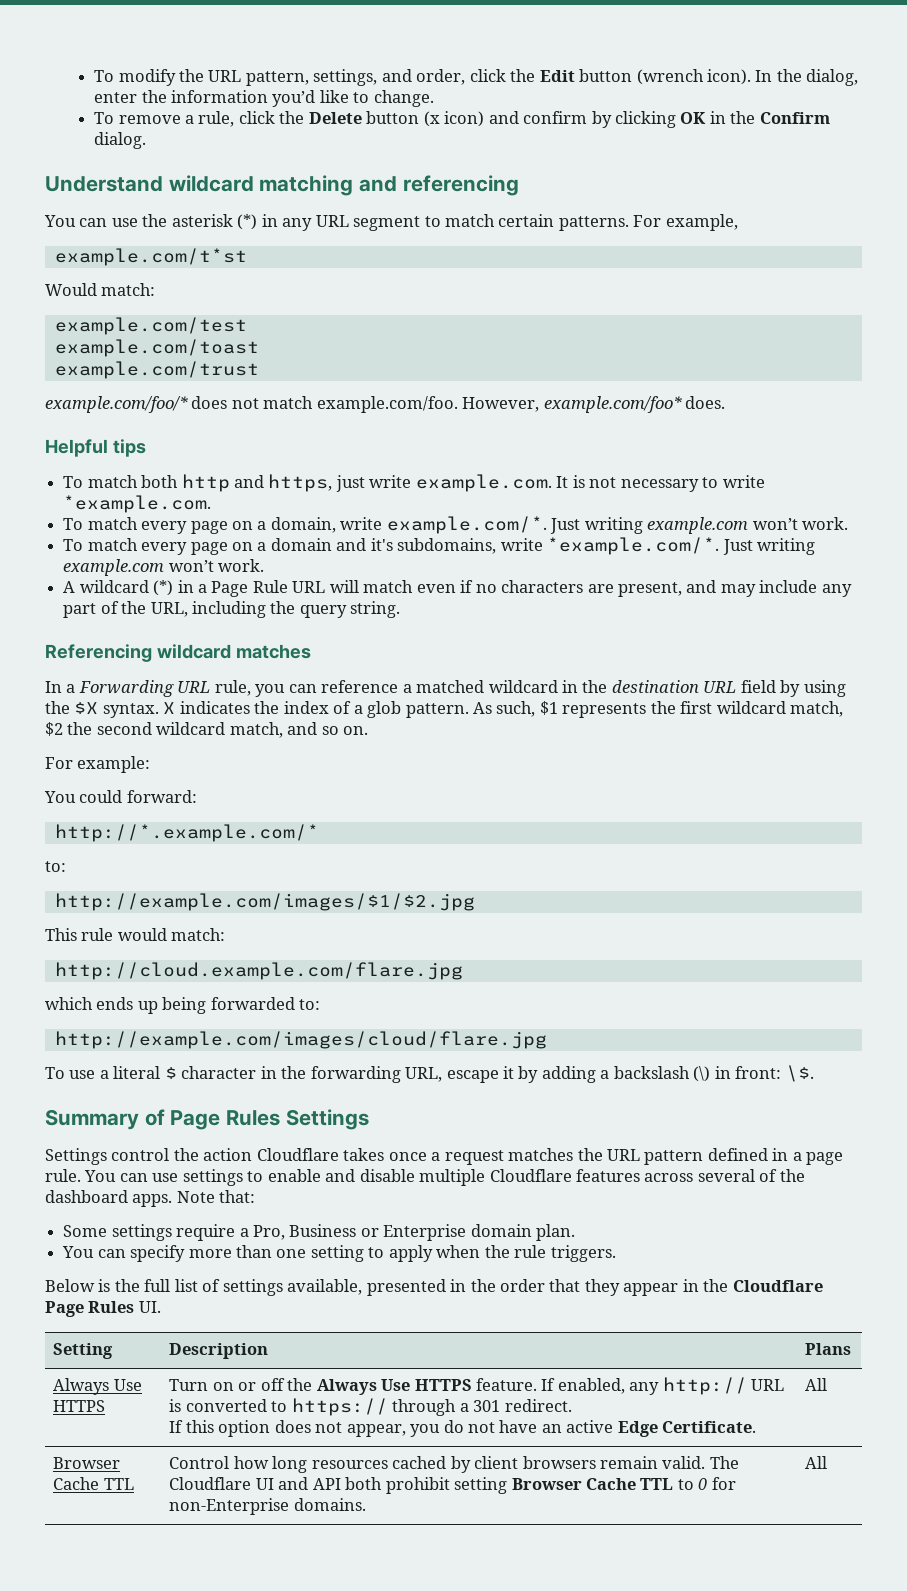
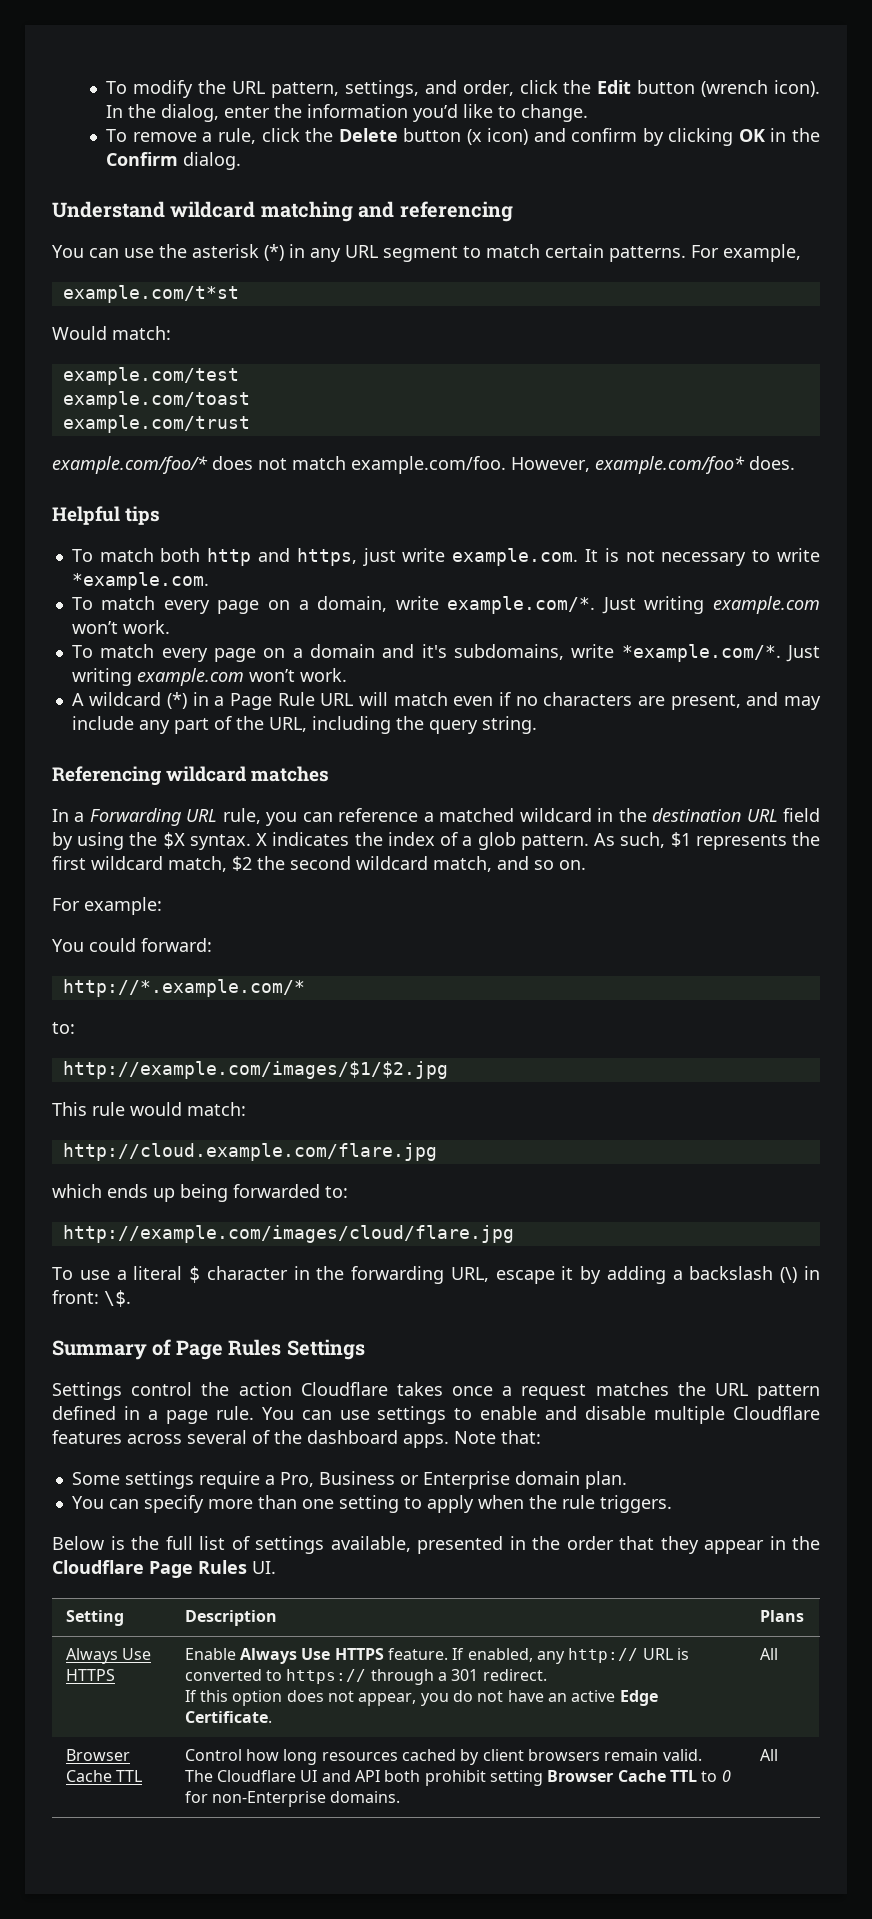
[169,1378,313,1391] Turn on or off the -> [184,1648,236,1660] Enable

